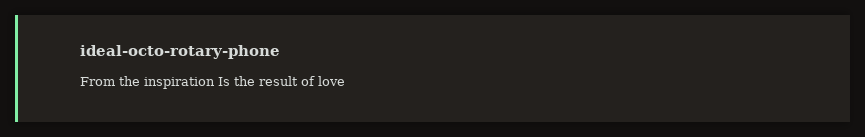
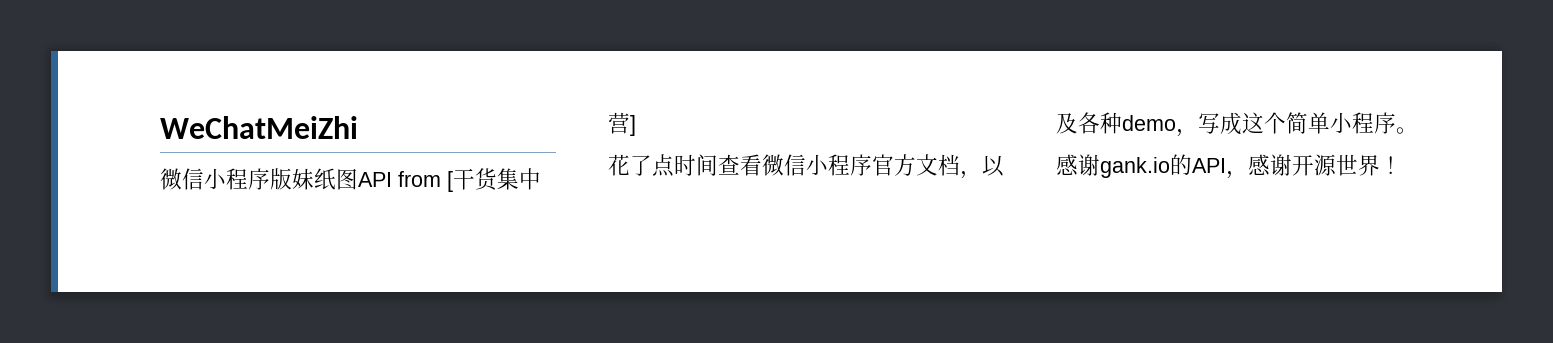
[80,45,280,59] [80,76,345,89] ideal-octo-rotary-phone // From the inspiration Is the result of love -> [160,116,358,139] [160,168,541,192] [608,112,636,136] [608,154,1004,179] [1056,112,1418,137] [1056,154,1402,179] WeChatMeiZhi // 微信小程序版妹纸图API from [干货集中营] // 花了点时间查看微信小程序官方文档，以及各种demo，写成这个简单小程序。 // 感谢gank.io的API，感谢开源世界！

